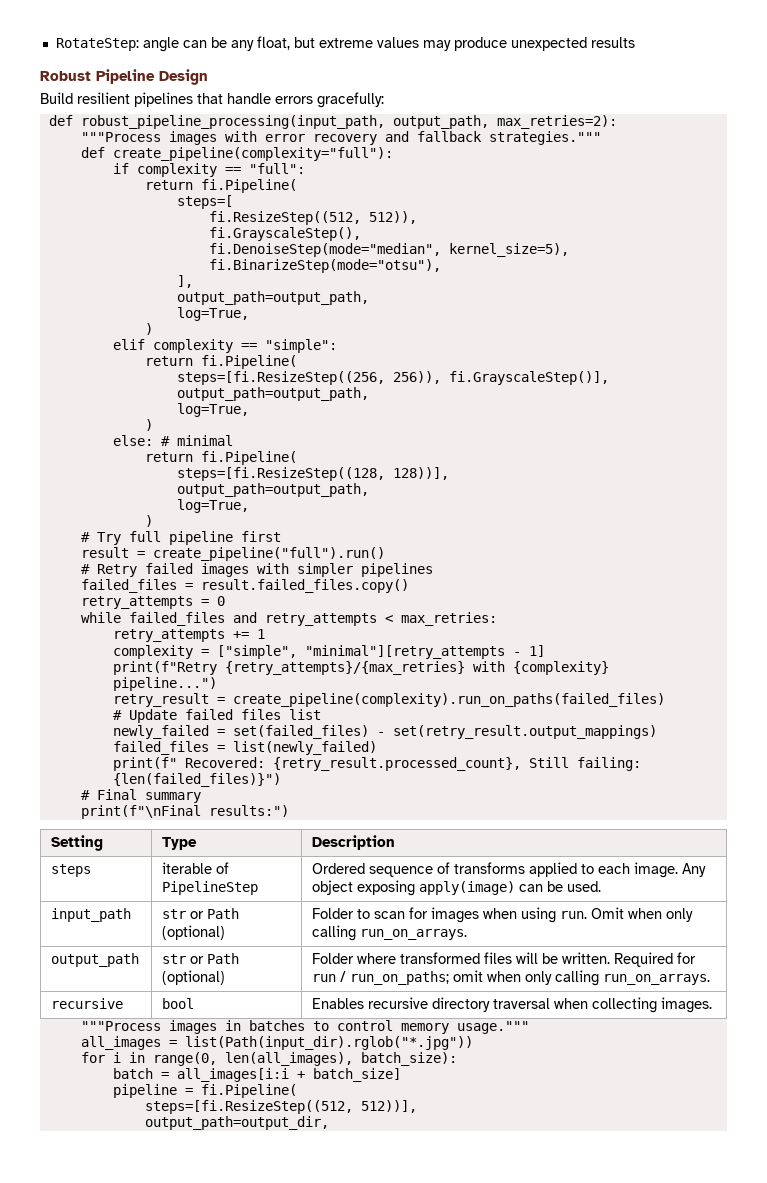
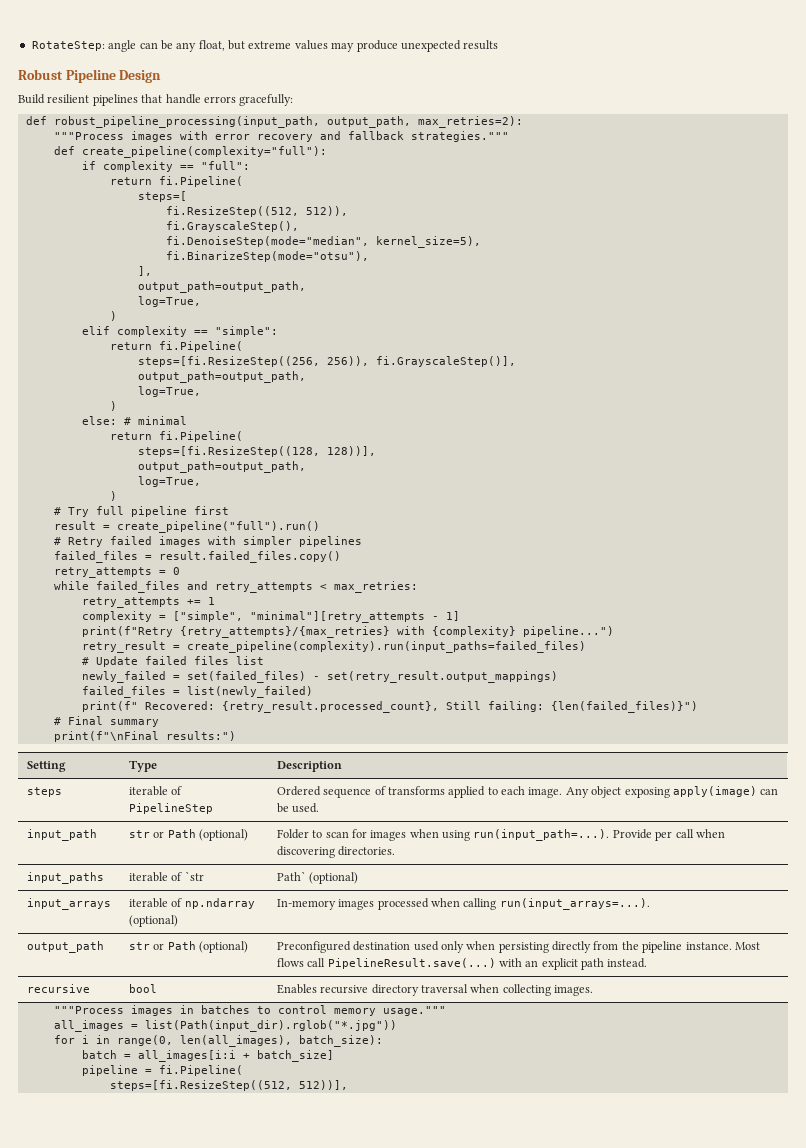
[232,693,665,707] create_pipeline(complexity).run_on_paths(failed_files) -> [186,641,586,653] create_pipeline(complexity).run(input_paths=failed_files)
[560,907,694,922] [312,925,468,941] run. Omit when only calling run_on_arrays. -> [473,829,725,841] [276,846,396,858] [26,872,104,884] [128,871,204,882] [276,871,359,884] [26,898,111,910] [128,898,255,909] [128,915,178,927] [276,898,650,910] run(input_path=...). Provide per call when discovering directories. // input_paths | iterable of `str | Path` (optional) // input_arrays | iterable of np.ndarray (optional) | In-memory images processed when calling run(input_arrays=...).
[312,952,697,967] [312,970,711,986] Folder where transformed files will be written. Required for run / run_on_paths; omit when only calling run_on_arrays. -> [276,941,760,953] [276,958,648,970] Preconfigured destination used only when persisting directly from the pipeline instance. Most flows call PipelineResult.save(...) with an explicit path instead.
[144,1116,329,1130] // output_path=output_dir, -> (348, 1085) none

